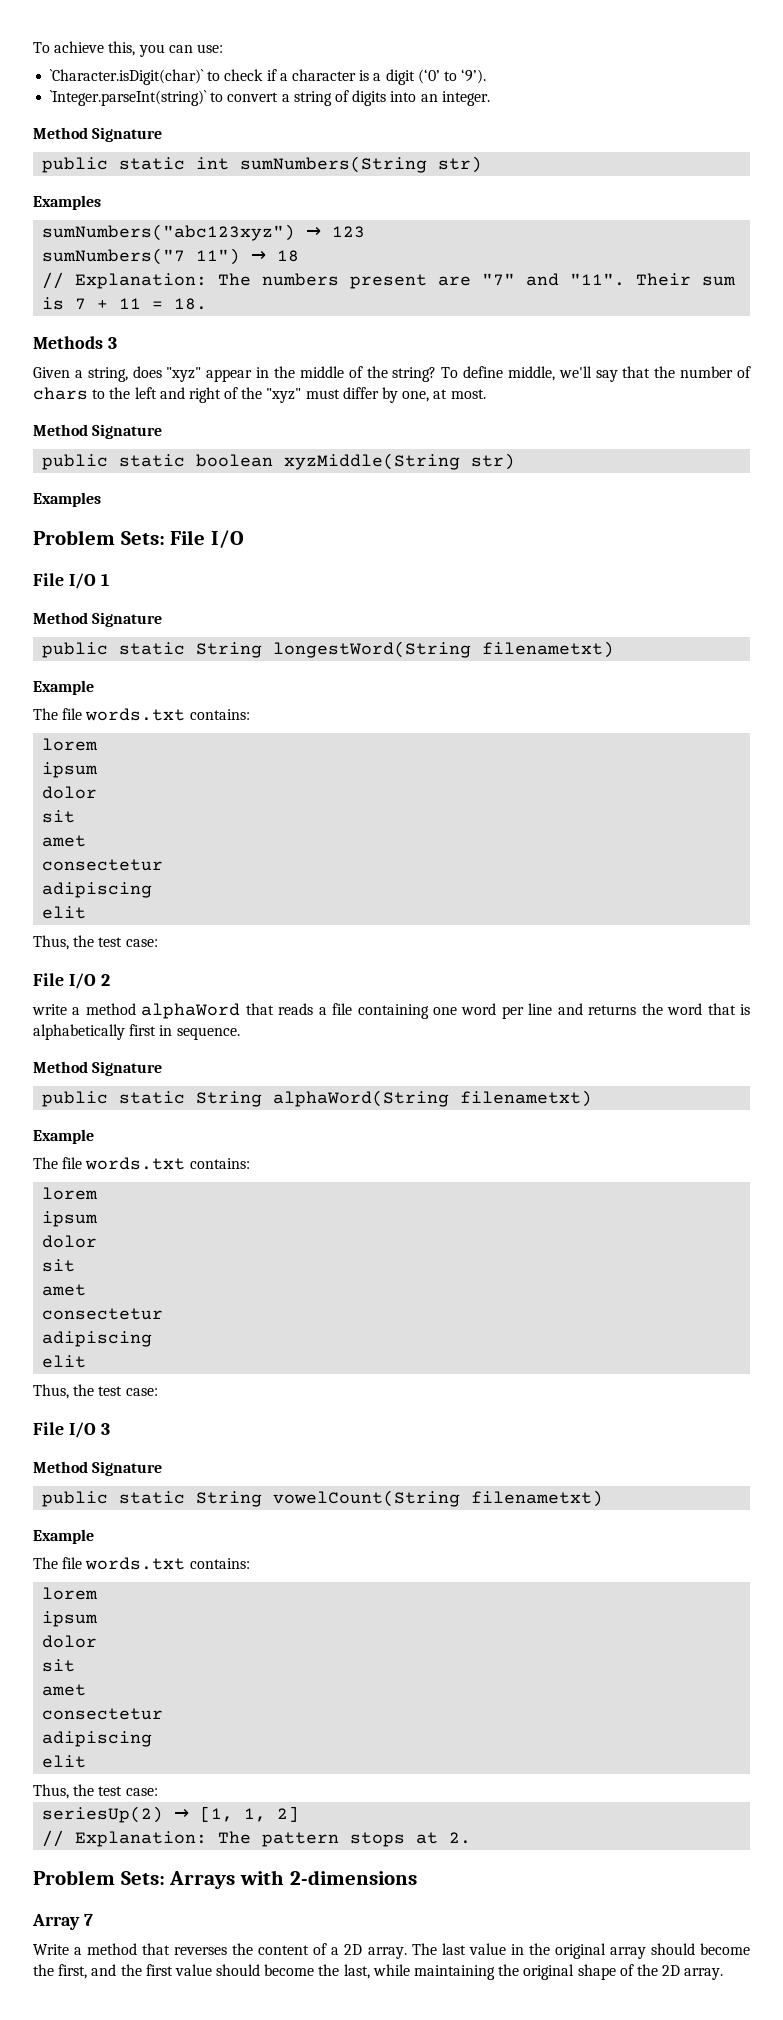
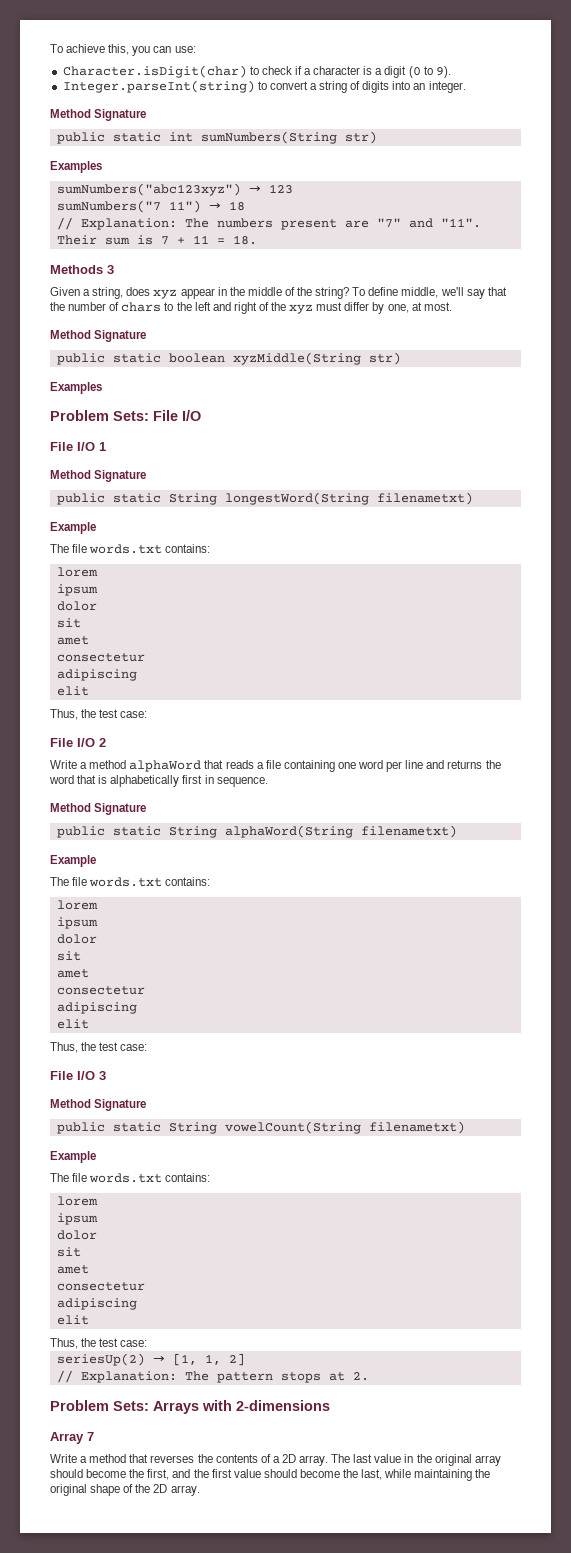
[50,69,205,85] `Character.isDigit(char)` -> [62,65,247,78] Character.isDigit(char)
[417,69,487,84] [50,90,208,106] (‘0’ to ‘9’). // `Integer.parseInt(string)` -> [408,66,451,78] [62,80,255,93] (0 to 9). // Integer.parseInt(string)
[166,367,202,382] "xyz" -> [153,289,178,299] xyz
[266,388,302,403] "xyz" -> [289,304,314,314] xyz
[32,1004,67,1015] write -> [50,760,77,769] Write
[258,1945,310,1955] content -> [215,1454,258,1463] contents

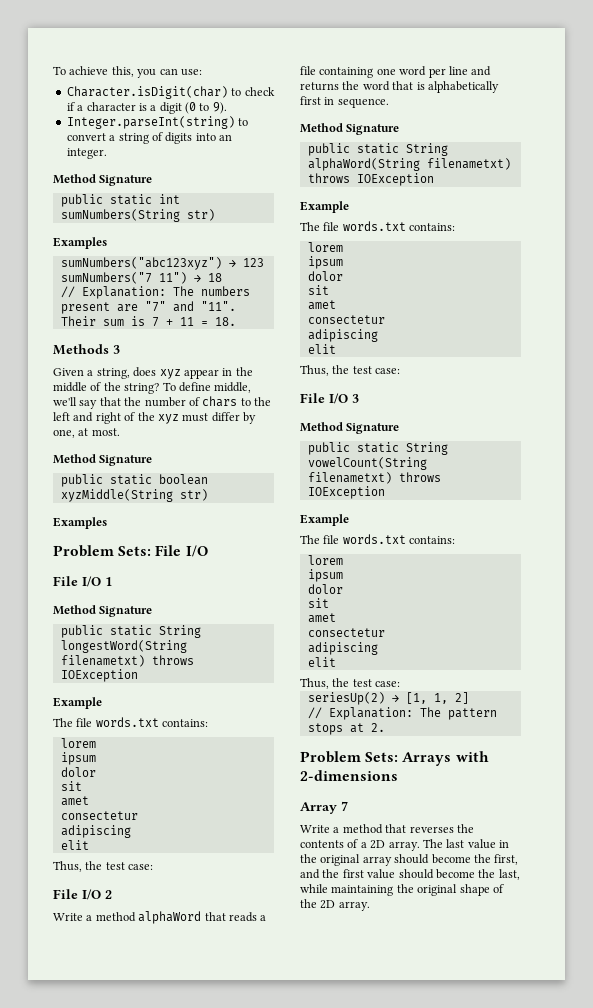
(473, 498) none -> [151,655,194,665] [60,669,138,682] throws IOException
(457, 831) none -> [307,173,434,186] throws IOException
(465, 1127) none -> [398,472,441,482] [307,486,385,499] throws IOException

